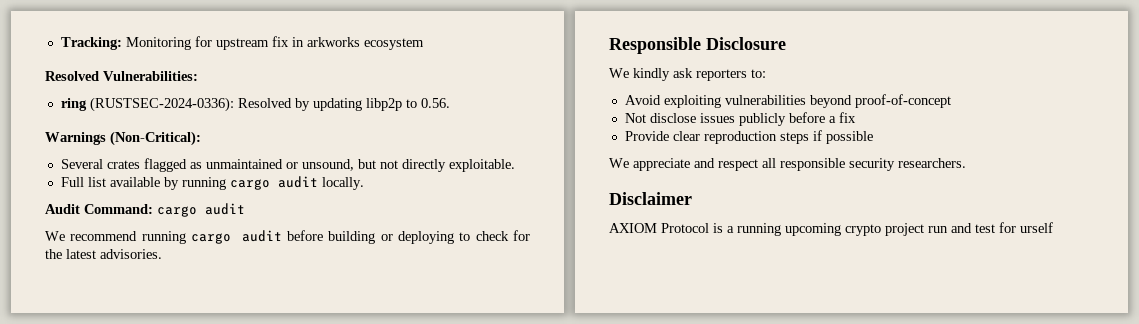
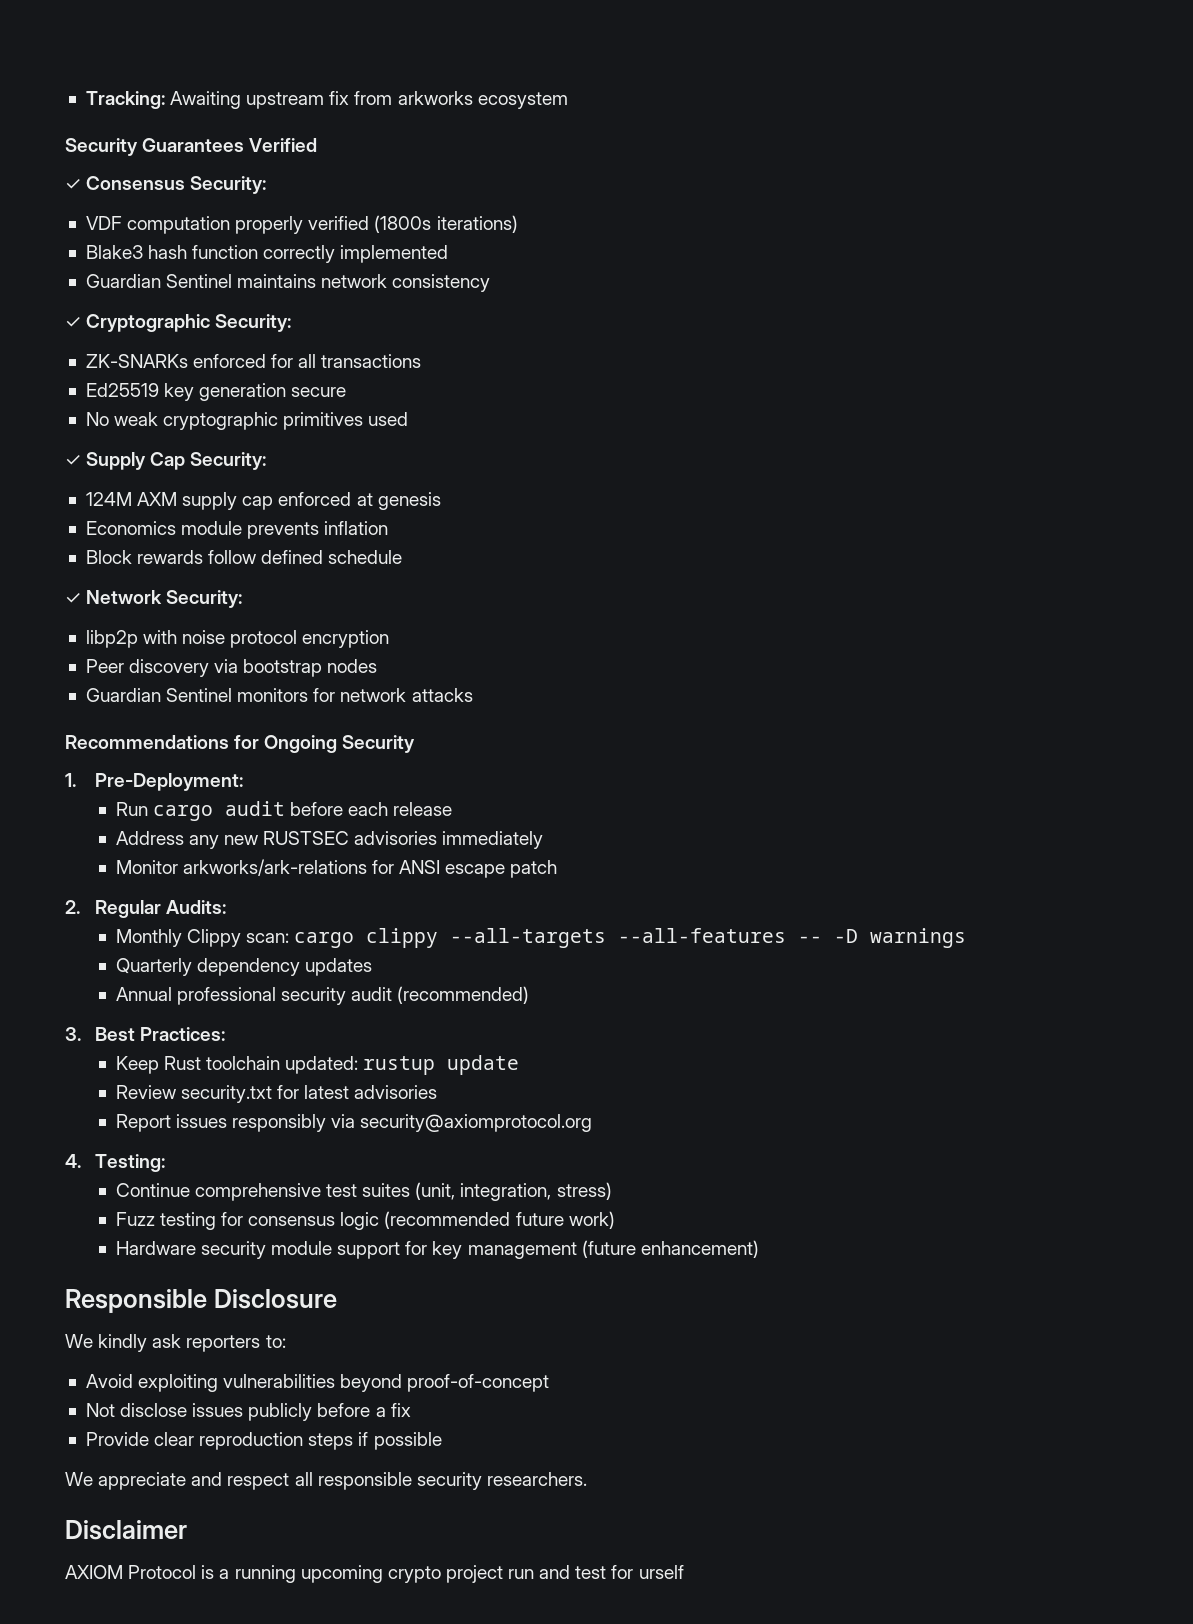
[125,36,212,50] Monitoring for -> [170,91,242,109] Awaiting
[291,37,304,47] in -> [354,91,393,105] from
[45,71,198,81] [60,97,450,112] [45,131,201,146] [60,158,515,172] [60,176,364,190] [45,203,245,217] [45,230,530,244] [45,249,162,259] Resolved Vulnerabilities: // ring (RUSTSEC-2024-0336): Resolved by updating libp2p to 0.56. // Warnings (Non-Critical): // Several crates flagged as unmaintained or unsound, but not directly exploitable. // Full list available by running cargo audit locally. // Audit Command: cargo audit // We recommend running cargo audit before building or deploying to check for the latest advisories. -> [65,138,318,156] [65,176,267,194] [85,215,518,234] [85,245,449,263] [85,274,491,292] [65,314,292,332] [85,354,422,368] [85,383,347,401] [85,412,409,430] [65,452,267,470] [85,492,441,510] [85,521,389,539] [85,550,403,564] [65,590,243,608] [85,630,390,648] [85,659,378,677] [85,688,473,702] [65,735,416,753] [65,773,243,791] [115,801,453,821] [115,831,544,849] [115,859,558,878] [65,900,227,918] [115,928,967,948] [115,958,373,976] [115,986,530,1005] [65,1027,226,1041] [115,1055,520,1075] [115,1085,438,1103] [115,1114,593,1132] [65,1154,165,1172] [115,1182,612,1201] [115,1211,615,1230] [115,1240,759,1259] Security Guarantees Verified // ✓ Consensus Security: // VDF computation properly verified (1800s iterations) // Blake3 hash function correctly implemented // Guardian Sentinel maintains network consistency // ✓ Cryptographic Security: // ZK-SNARKs enforced for all transactions // Ed25519 key generation secure // No weak cryptographic primitives used // ✓ Supply Cap Security: // 124M AXM supply cap enforced at genesis // Economics module prevents inflation // Block rewards follow defined schedule // ✓ Network Security: // libp2p with noise protocol encryption // Peer discovery via bootstrap nodes // Guardian Sentinel monitors for network attacks // Recommendations for Ongoing Security // 1. Pre-Deployment: // Run cargo audit before each release // Address any new RUSTSEC advisories immediately // Monitor arkworks/ark-relations for ANSI escape patch // 2. Regular Audits: // Monthly Clippy scan: cargo clippy --all-targets --all-features -- -D warnings // Quarterly dependency updates // Annual professional security audit (recommended) // 3. Best Practices: // Keep Rust toolchain updated: rustup update // Review security.txt for latest advisories // Report issues responsibly via security@axiomprotocol.org // 4. Testing: // Continue comprehensive test suites (unit, integration, stress) // Fuzz testing for consensus logic (recommended future work) // Hardware security module support for key management (future enhancement)

